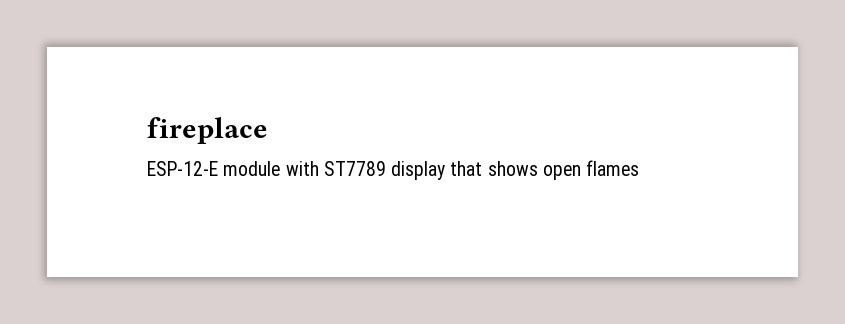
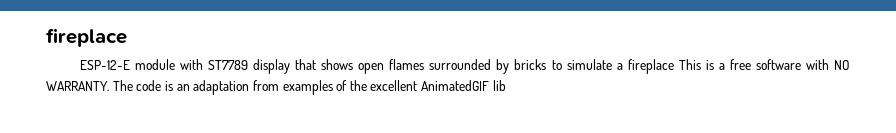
(640, 168) none -> [429,59,850,74] [46,80,506,95] surrounded by bricks to simulate a fireplace This is a free software with NO WARRANTY. The code is an adaptation from examples of the excellent AnimatedGIF lib

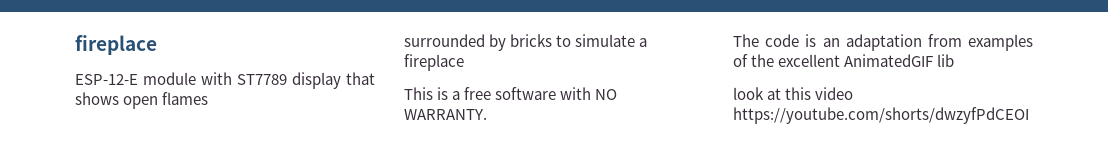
(425, 64) none -> (209, 98) //
(674, 66) none -> (464, 62) //
(109, 86) none -> (487, 114) //
(506, 85) none -> [733,87,854,100] [733,107,1029,124] // look at this video https://youtube.com/shorts/dwzyfPdCEOI

